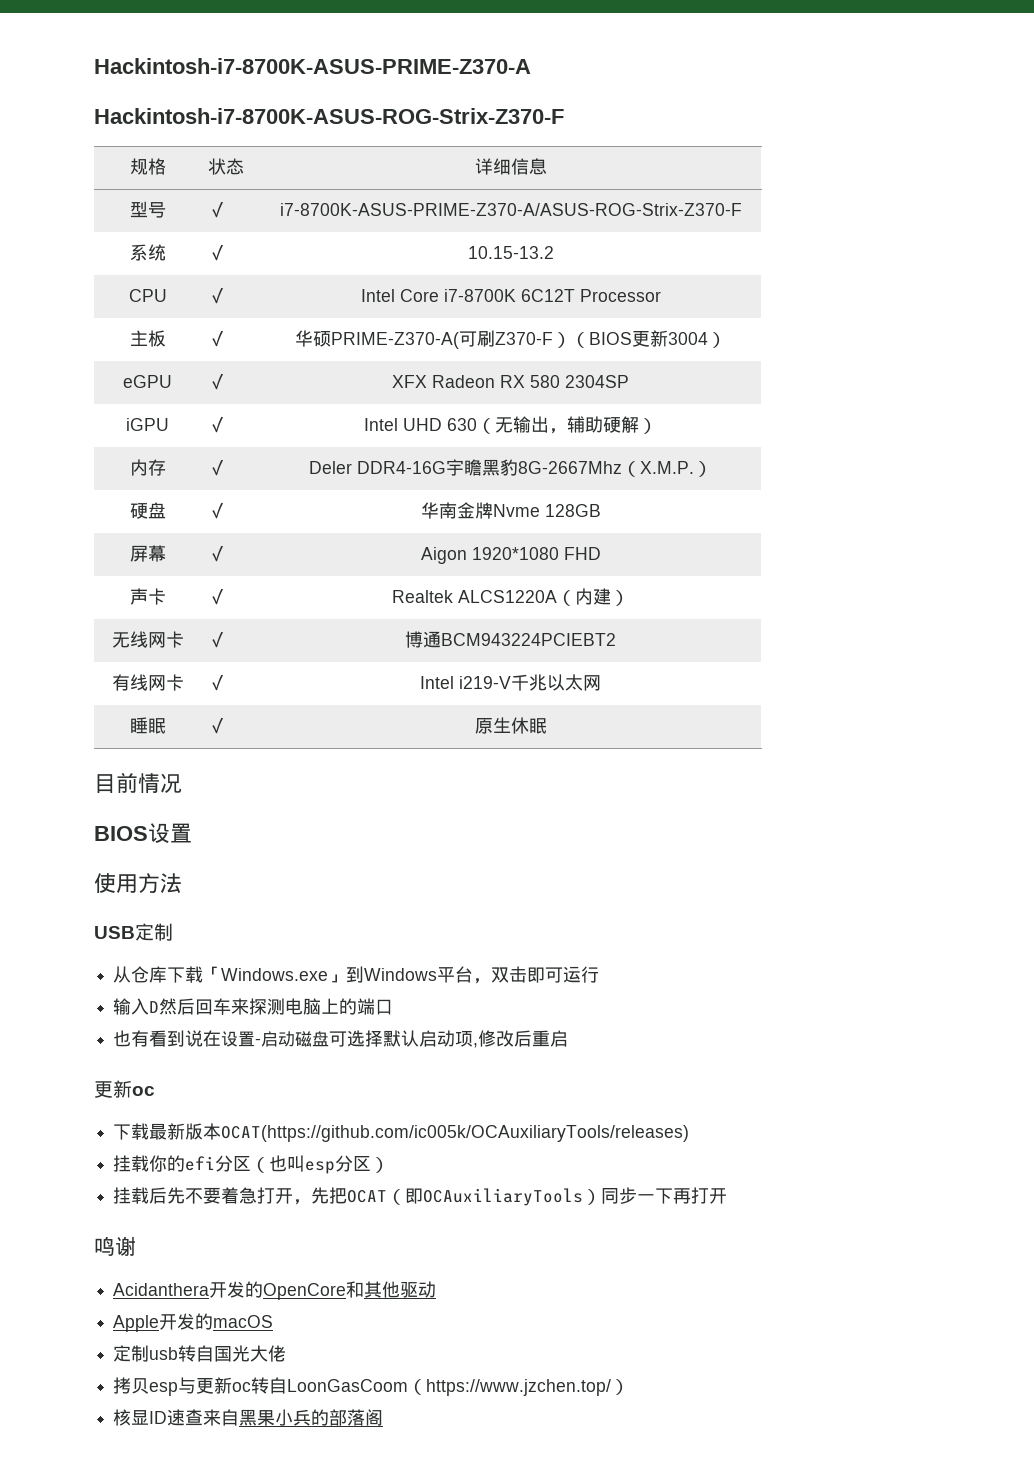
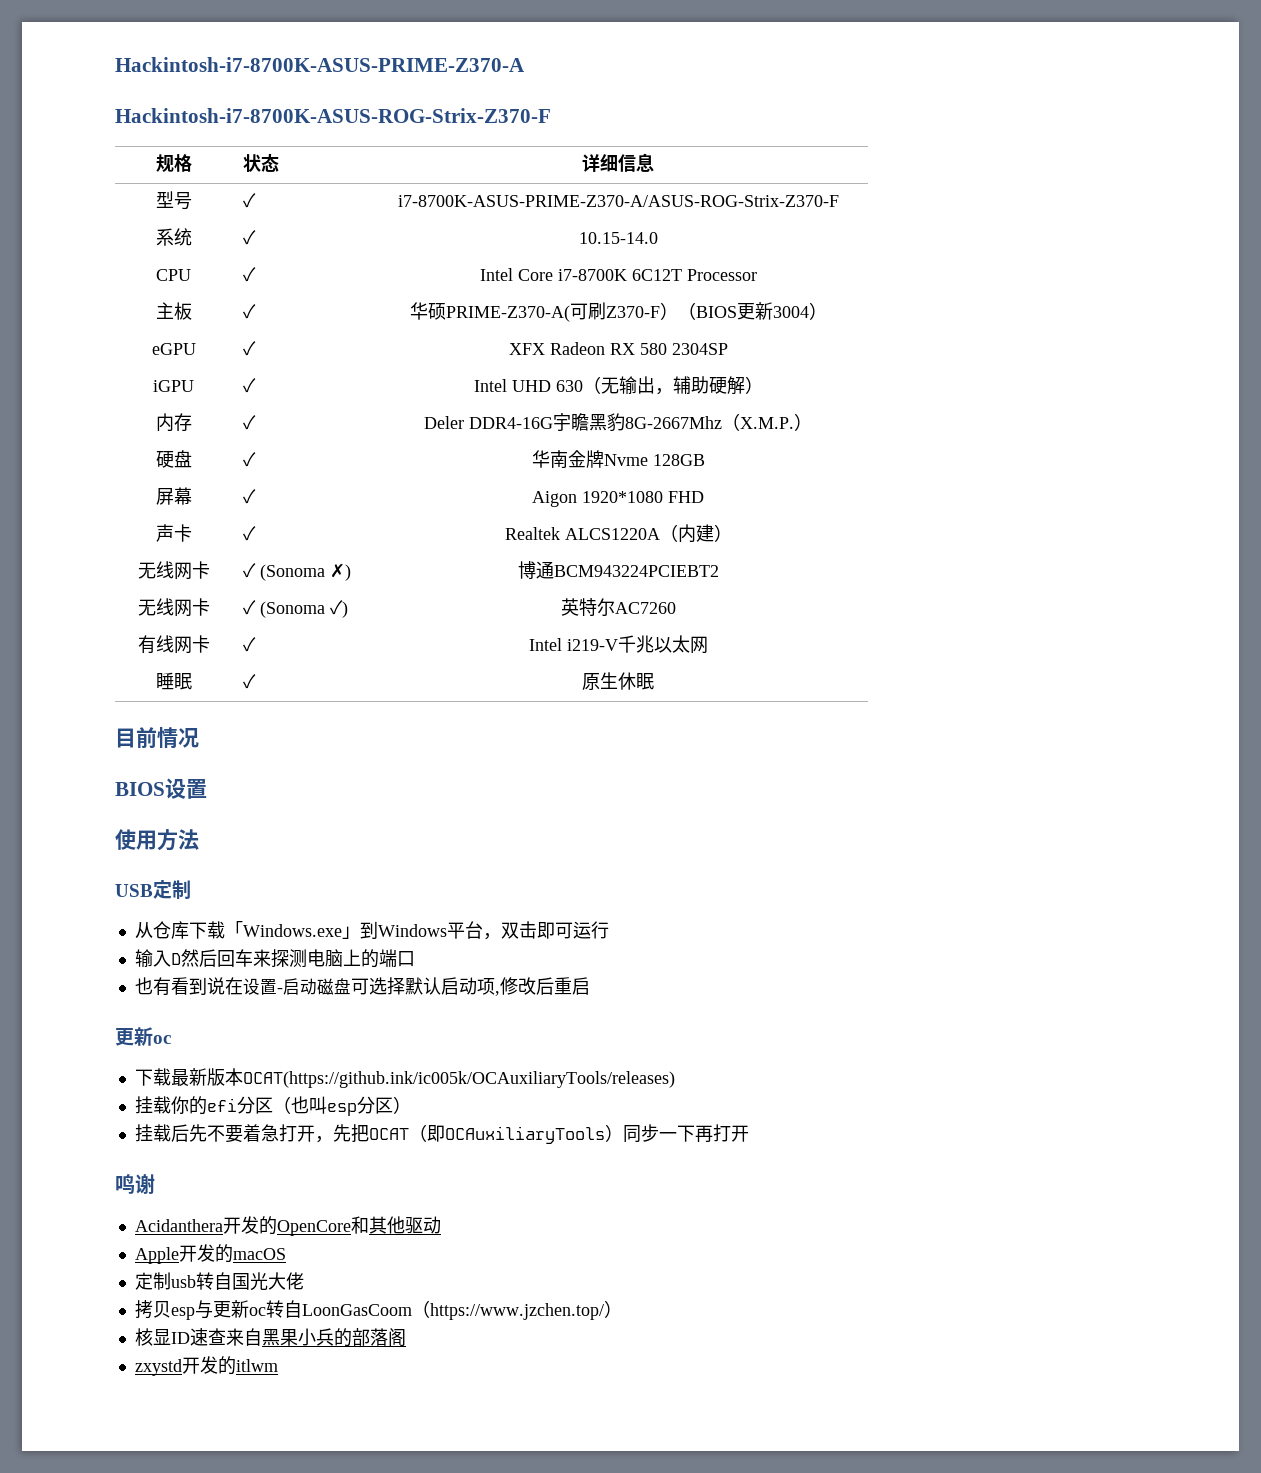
[467,246,554,259] 10.15-13.2 -> [578,232,658,244] 10.15-14.0
(226, 639) none -> [260,563,352,581] (Sonoma ✗)
(616, 639) none -> [137,598,210,617] [243,600,349,618] [560,598,676,616] // 无线网卡 | ✓ (Sonoma ✓) | 英特尔AC7260
[221,1125,690,1142] OCAT(https://github.com/ic005k/OCAuxiliaryTools/releases) -> [242,1071,675,1088] OCAT(https://github.ink/ic005k/OCAuxiliaryTools/releases)
(384, 1417) none -> [134,1356,278,1376] // zxystd开发的itlwm

